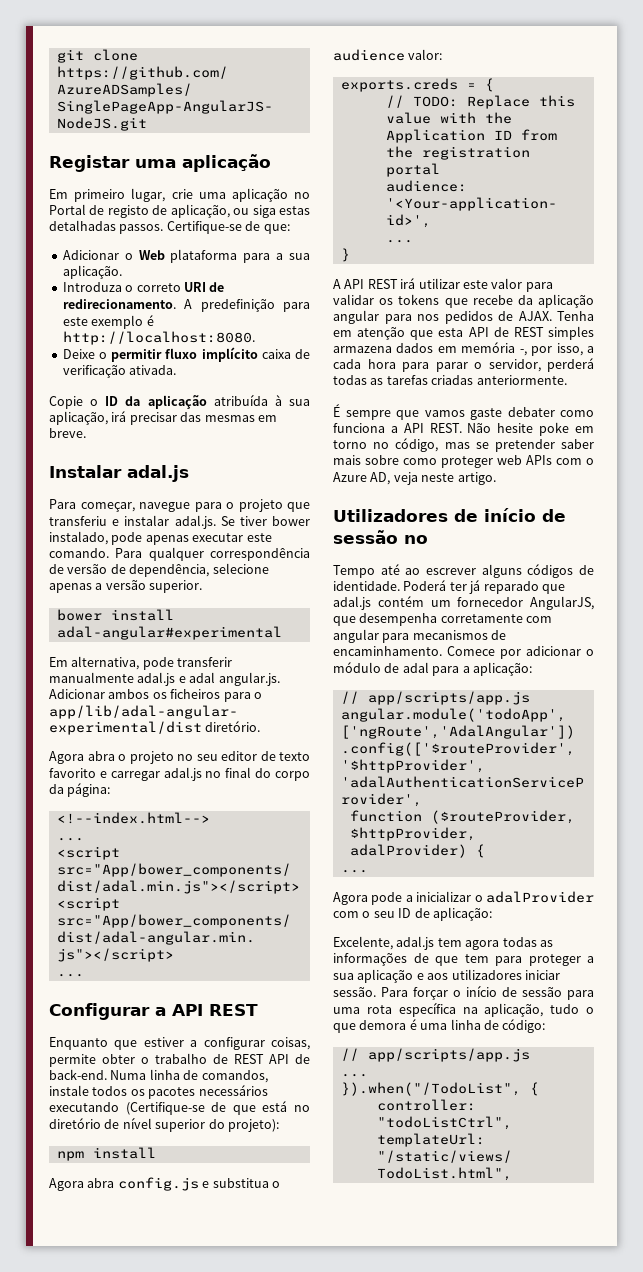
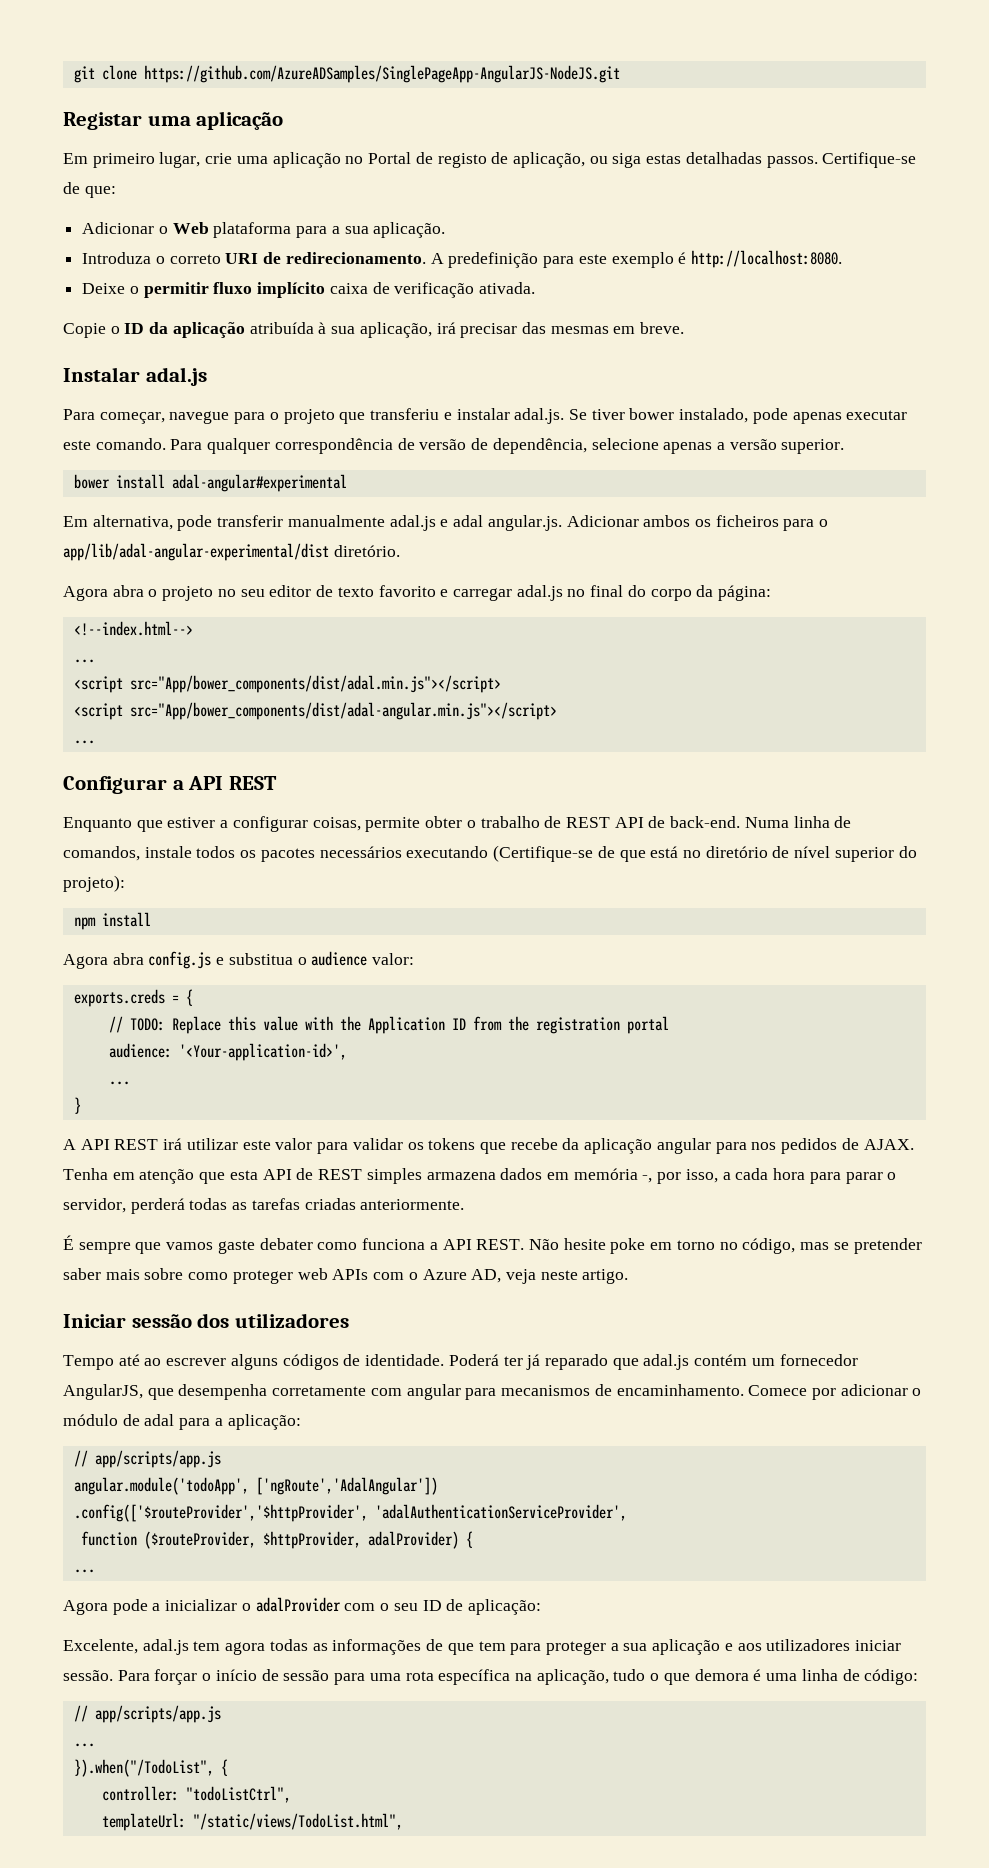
[333,508,566,522] [333,530,428,544] Utilizadores de início de sessão no -> [63,1313,350,1328] Iniciar sessão dos utilizadores

